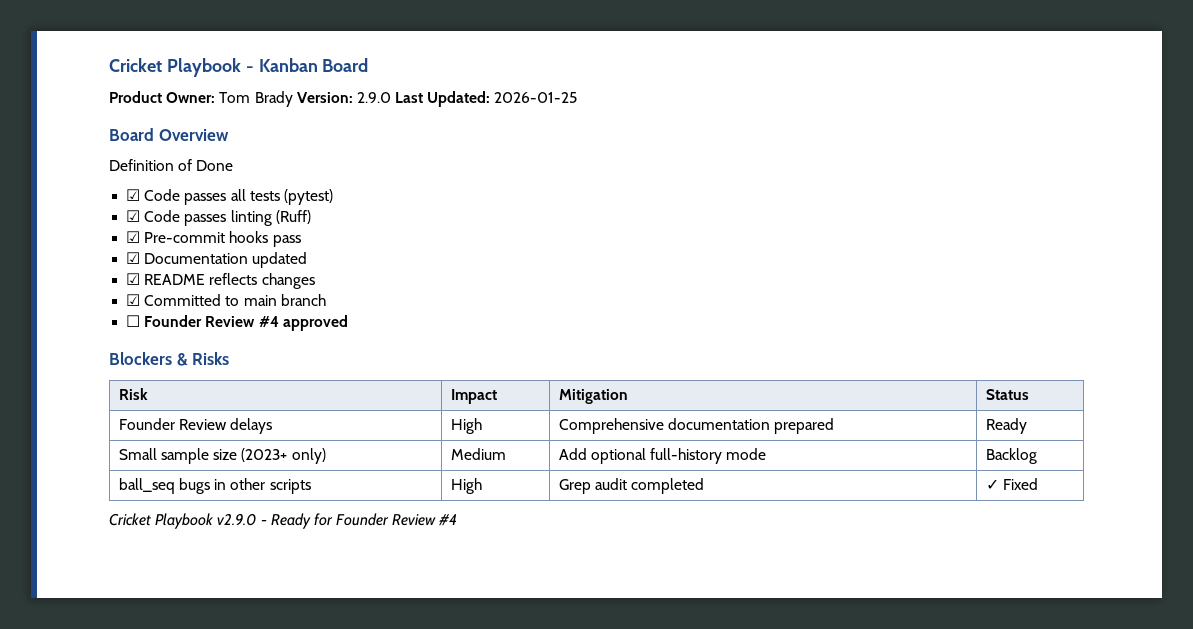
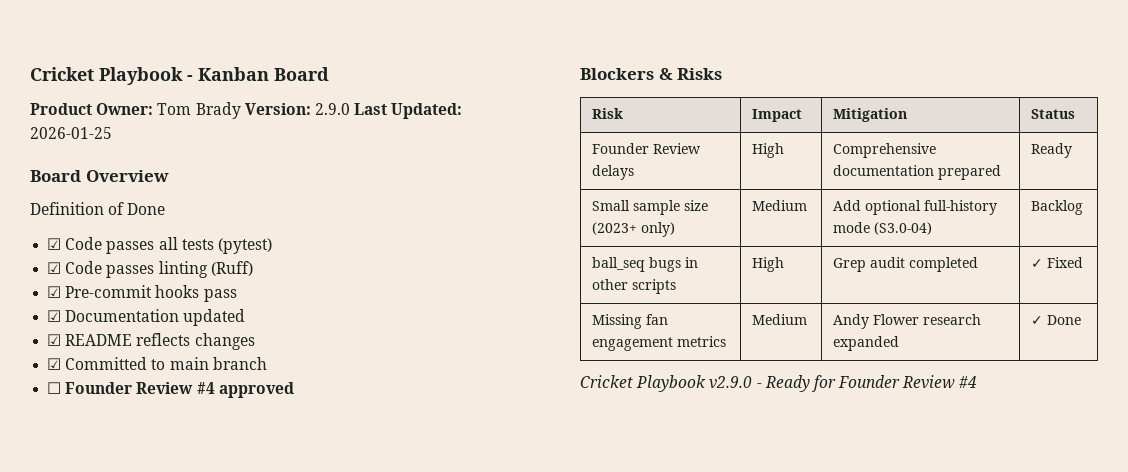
(767, 454) none -> [874,222,933,235] (S3.0-04)
(1039, 484) none -> [592,314,669,329] [592,336,727,351] [752,314,808,325] [833,314,982,329] [833,336,900,351] [1031,315,1082,325] // Missing fan engagement metrics | Medium | Andy Flower research expanded | ✓ Done

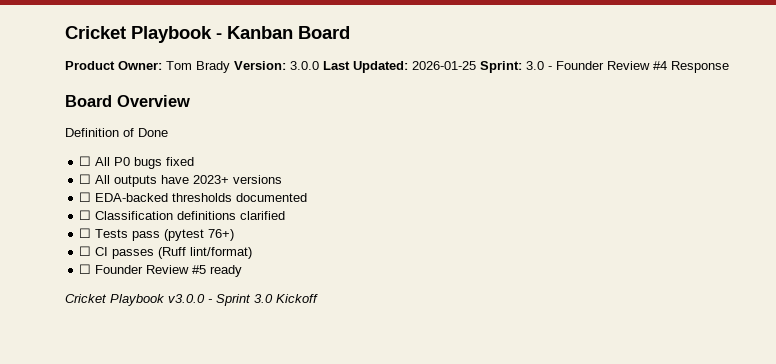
[314,103,350,115] 2.9.0 -> [290,61,319,70] 3.0.0
(112, 133) none -> [480,61,729,73] Sprint: 3.0 - Founder Review #4 Response
[47,237,272,254] [47,261,253,278] [47,285,237,302] [47,309,246,326] [47,333,255,350] [47,357,267,370] [47,382,294,398] [580,68,723,80] [592,108,624,119] [752,109,803,122] [833,108,908,122] [1031,109,1076,119] [592,143,702,154] [592,165,635,180] [752,143,785,158] [833,143,937,158] [833,165,1002,180] [1031,143,1073,158] [592,200,709,215] [592,222,676,237] [752,200,808,211] [833,200,998,215] [833,222,933,235] [1031,200,1084,215] [592,257,699,272] [592,279,677,294] [752,257,785,272] [833,257,979,272] [1031,257,1084,268] [592,314,669,329] [592,336,727,351] [752,314,808,325] [833,314,982,329] [833,336,900,351] [1031,315,1082,325] [580,375,978,392] ☑ Code passes all tests (pytest) // ☑ Code passes linting (Ruff) // ☑ Pre-commit hooks pass // ☑ Documentation updated // ☑ README reflects changes // ☑ Committed to main branch // ☐ Founder Review #4 approved // Blockers & Risks // Risk | Impact | Mitigation | Status // Founder Review delays | High | Comprehensive documentation prepared | Ready // Small sample size (2023+ only) | Medium | Add optional full-history mode (S3.0-04) | Backlog // ball_seq bugs in other scripts | High | Grep audit completed | ✓ Fixed // Missing fan engagement metrics | Medium | Andy Flower research expanded | ✓ Done // Cricket Playbook v2.9.0 - Ready for Founder Review #4 -> [79,156,195,169] [79,174,283,187] [79,192,308,202] [79,210,286,220] [79,228,235,241] [79,246,253,259] [79,264,243,277] [65,294,318,306] ☐ All P0 bugs fixed // ☐ All outputs have 2023+ versions // ☐ EDA-backed thresholds documented // ☐ Classification definitions clarified // ☐ Tests pass (pytest 76+) // ☐ CI passes (Ruff lint/format) // ☐ Founder Review #5 ready // Cricket Playbook v3.0.0 - Sprint 3.0 Kickoff

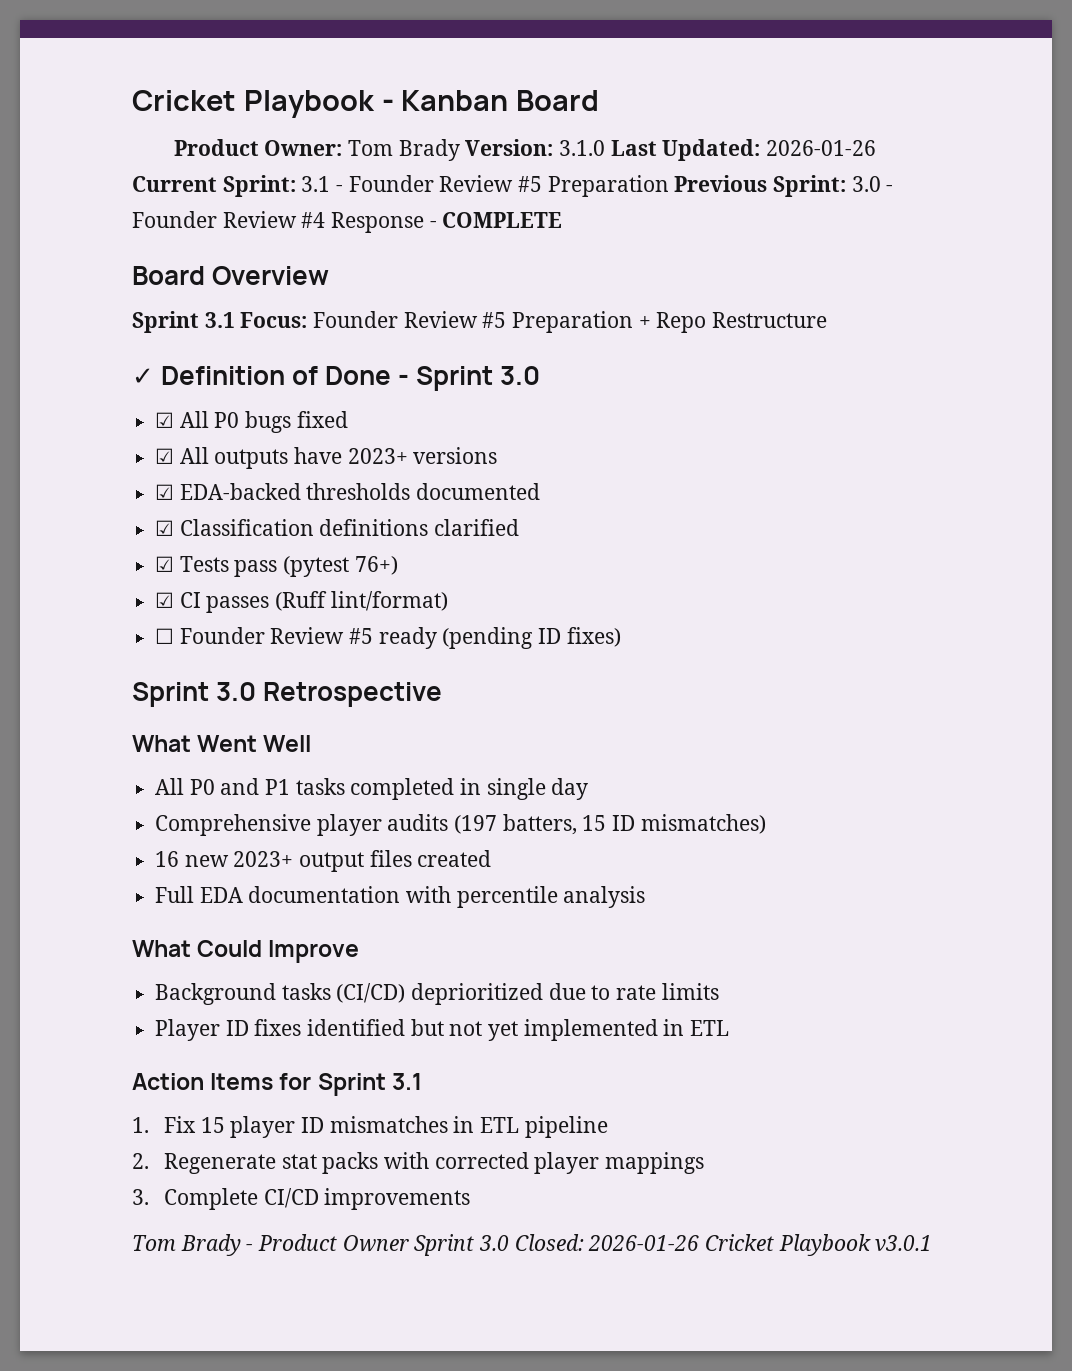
[290,61,319,70] 3.0.0 -> [558,140,605,156] 3.1.0
[412,61,476,70] 2026-01-25 -> [765,140,876,156] [132,175,768,197] 2026-01-26 Current Sprint: 3.1 - Founder Review #5 Preparation Previous
(729, 67) none -> [429,212,563,228] - COMPLETE
(190, 101) none -> [132,311,828,333] [132,368,154,385] Sprint 3.1 Focus: Founder Review #5 Preparation + Repo Restructure // ✓
[79,156,92,166] // ☐ -> [398,366,541,391] [155,412,175,428] - Sprint 3.0 // ☑
[79,174,92,184] ☐ -> [155,448,175,464] ☑
[79,192,92,202] ☐ -> [155,484,175,500] ☑
[79,210,92,220] ☐ -> [155,520,175,536] ☑
[79,228,92,238] ☐ -> [155,556,175,572] ☑
[79,246,92,256] ☐ -> [155,592,175,608] ☑
[65,294,318,306] // Cricket Playbook v3.0.0 - Sprint 3.0 Kickoff -> [442,627,621,649] [132,682,443,707] [132,735,312,752] [155,778,589,800] [155,814,766,836] [155,850,492,872] [155,886,646,908] [132,940,360,963] [155,983,719,1005] [155,1019,730,1041] [132,1073,422,1096] [132,1116,608,1138] [132,1152,704,1174] [132,1188,471,1210] [132,1234,933,1256] (pending ID fixes) // Sprint 3.0 Retrospective // What Went Well // All P0 and P1 tasks completed in single day // Comprehensive player audits (197 batters, 15 ID mismatches) // 16 new 2023+ output files created // Full EDA documentation with percentile analysis // What Could Improve // Background tasks (CI/CD) deprioritized due to rate limits // Player ID fixes identified but not yet implemented in ETL // Action Items for Sprint 3.1 // 1. Fix 15 player ID mismatches in ETL pipeline // 2. Regenerate stat packs with corrected player mappings // 3. Complete CI/CD improvements // Tom Brady - Product Owner Sprint 3.0 Closed: 2026-01-26 Cricket Playbook v3.0.1

